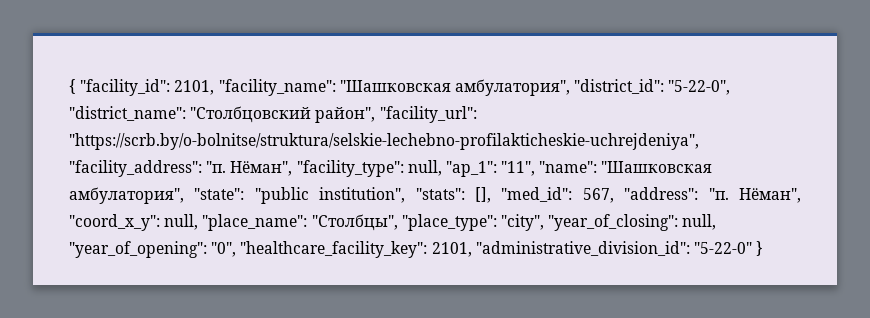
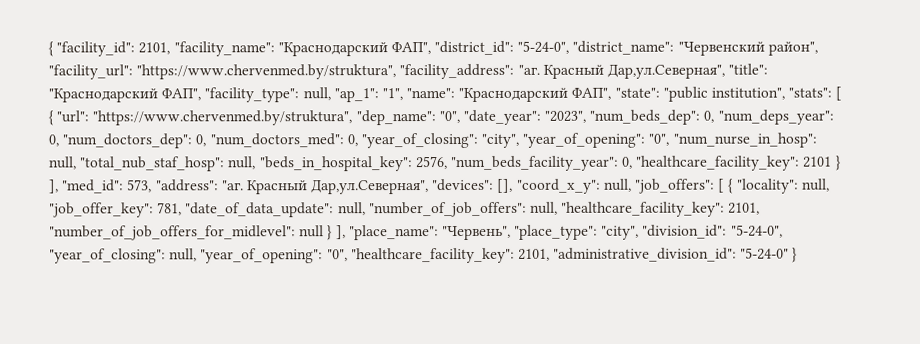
[339,79,731,96] [69,106,477,123] [69,133,699,150] [69,160,713,177] [69,187,801,204] [69,214,544,231] "Шашковская амбулатория", "district_id": "5-22-0", "district_name": "Столбцовский район", "facility_url": "https://scrb.by/o-bolnitse/struktura/selskie-lechebno-profilakticheskie-uchrejdeniya", "facility_address": "п. Нёман", "facility_type": null, "ap_1": "11", "name": "Шашковская амбулатория", "state": "public institution", "stats": [], "med_id": 567, "address": "п. Нёман", "coord_x_y": null, "place_name": "Столбцы", "place_type": "city", -> [277,40,818,57] [48,63,769,80] [48,86,843,103] [48,109,834,126] [48,132,817,149] [48,155,841,172] [49,178,830,195] [49,201,761,218] [49,224,783,241] "Краснодарский ФАП", "district_id": "5-24-0", "district_name": "Червенский район", "facility_url": "https://www.chervenmed.by/struktura", "facility_address": "аг. Красный Дар,ул.Северная", "title": "Краснодарский ФАП", "facility_type": null, "ap_1": "1", "name": "Краснодарский ФАП", "state": "public institution", "stats": [ { "url": "https://www.chervenmed.by/struktura", "dep_name": "0", "date_year": "2023", "num_beds_dep": 0, "num_deps_year": 0, "num_doctors_dep": 0, "num_doctors_med": 0, "year_of_closing": "city", "year_of_opening": "0", "num_nurse_in_hosp": null, "total_nub_staf_hosp": null, "beds_in_hospital_key": 2576, "num_beds_facility_year": 0, "healthcare_facility_key": 2101 } ], "med_id": 573, "address": "аг. Красный Дар,ул.Северная", "devices": [], "coord_x_y": null, "job_offers": [ { "locality": null, "job_offer_key": 781, "date_of_data_update": null, "number_of_job_offers": null, "healthcare_facility_key": 2101, "number_of_job_offers_for_midlevel": null } ], "place_name": "Червень", "place_type": "city", "division_id": "5-24-0",
[693,242,752,254] "5-22-0" -> [740,247,790,260] "5-24-0"

